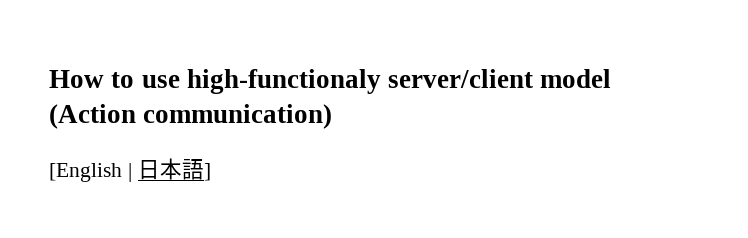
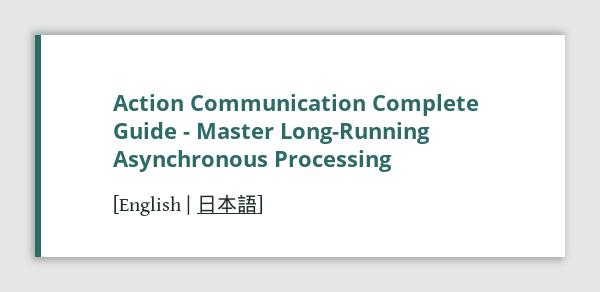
[49,69,612,94] [49,104,333,129] How to use high-functionaly server/client model (Action communication) -> [113,94,479,116] [113,122,430,144] [113,150,392,172] Action Communication Complete Guide - Master Long-Running Asynchronous Processing

